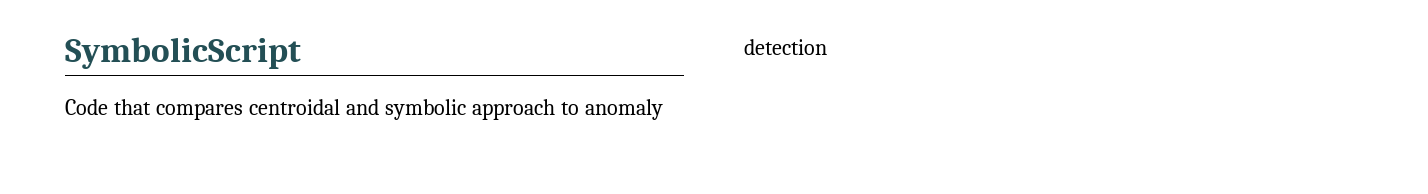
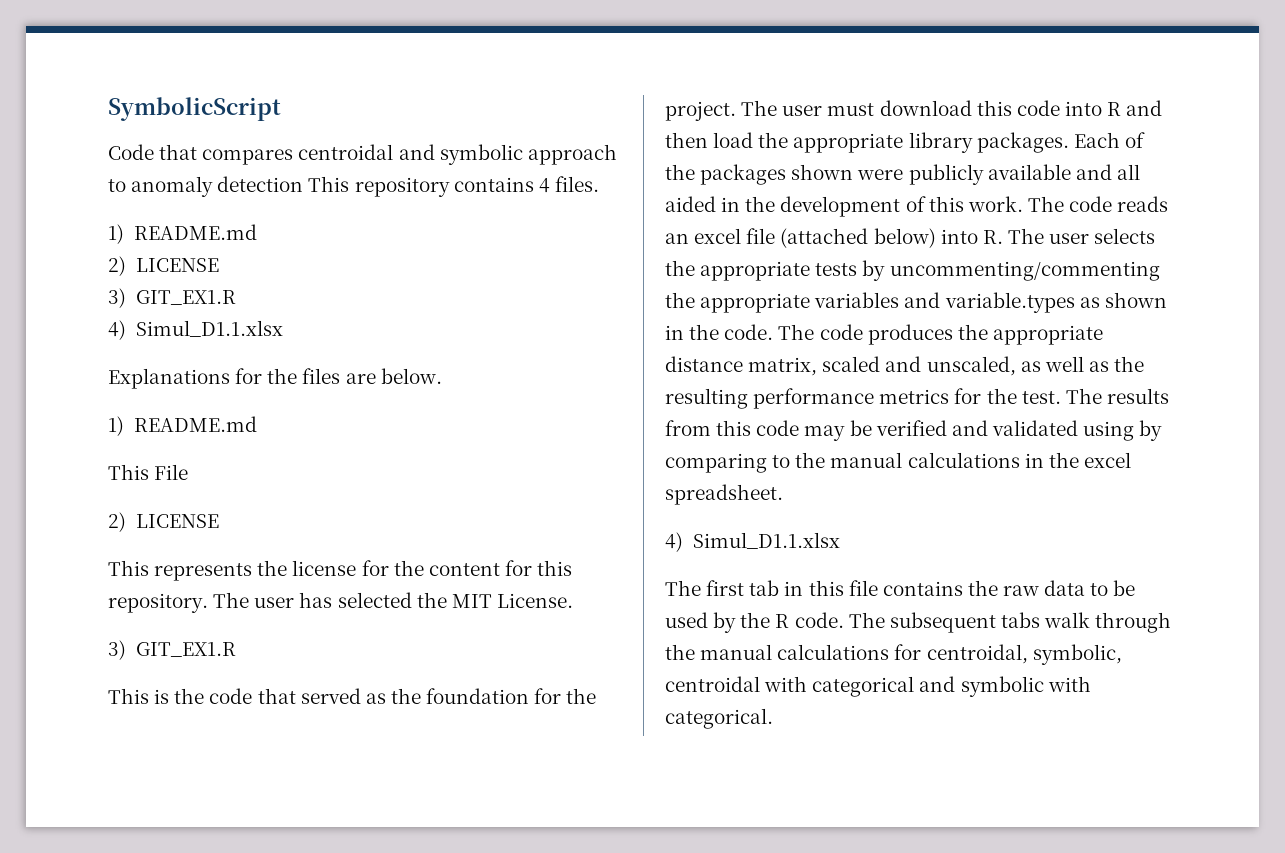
(827, 47) none -> [308,176,599,197] [108,224,257,244] [108,256,219,276] [108,288,236,308] [108,320,283,340] [108,368,442,389] [108,416,257,436] [108,464,189,480] [108,512,219,532] [108,560,573,581] [108,592,573,613] [108,640,236,660] [108,688,597,704] [665,100,1163,121] [665,132,1145,153] [665,164,1140,185] [665,196,1169,217] [665,228,1156,248] [665,260,1160,281] [665,292,1167,313] [665,324,1103,345] [665,356,1145,376] [665,388,1169,409] [665,420,1163,441] [665,452,1131,473] [665,484,783,505] [665,532,840,552] [665,580,1136,596] [665,612,1172,633] [665,644,1122,665] [665,676,1091,697] [665,708,773,729] This repository contains 4 files. // 1) README.md // 2) LICENSE // 3) GIT_EX1.R // 4) Simul_D1.1.xlsx // Explanations for the files are below. // 1) README.md // This File // 2) LICENSE // This represents the license for the content for this repository. The user has selected the MIT License. // 3) GIT_EX1.R // This is the code that served as the foundation for the project. The user must download this code into R and then load the appropriate library packages. Each of the packages shown were publicly available and all aided in the development of this work. The code reads an excel file (attached below) into R. The user selects the appropriate tests by uncommenting/commenting the appropriate variables and variable.types as shown in the code. The code produces the appropriate distance matrix, scaled and unscaled, as well as the resulting performance metrics for the test. The results from this code may be verified and validated using by comparing to the manual calculations in the excel spreadsheet. // 4) Simul_D1.1.xlsx // The first tab in this file contains the raw data to be used by the R code. The subsequent tabs walk through the manual calculations for centroidal, symbolic, centroidal with categorical and symbolic with categorical.

